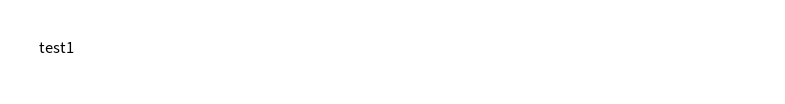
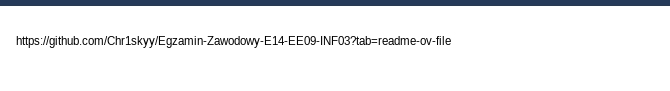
[39,42,74,53] test1 -> [16,36,451,48] https://github.com/Chr1skyy/Egzamin-Zawodowy-E14-EE09-INF03?tab=readme-ov-file

